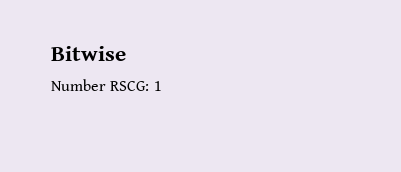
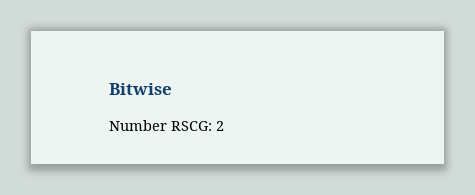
[153,81,162,91] 1 -> [216,121,224,131] 2

